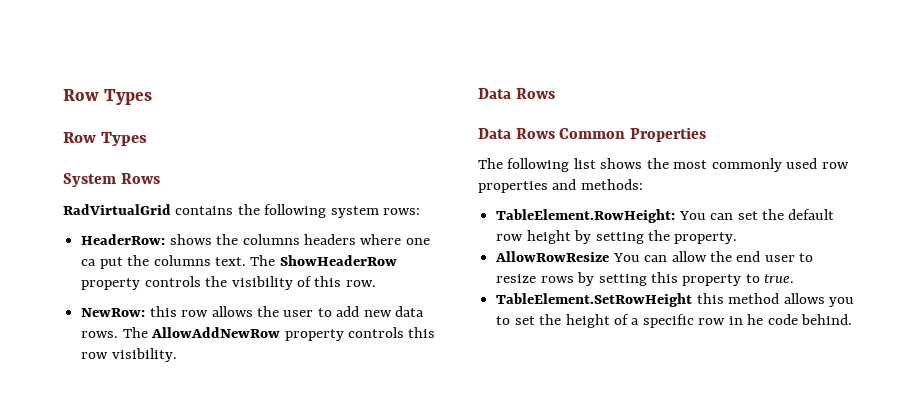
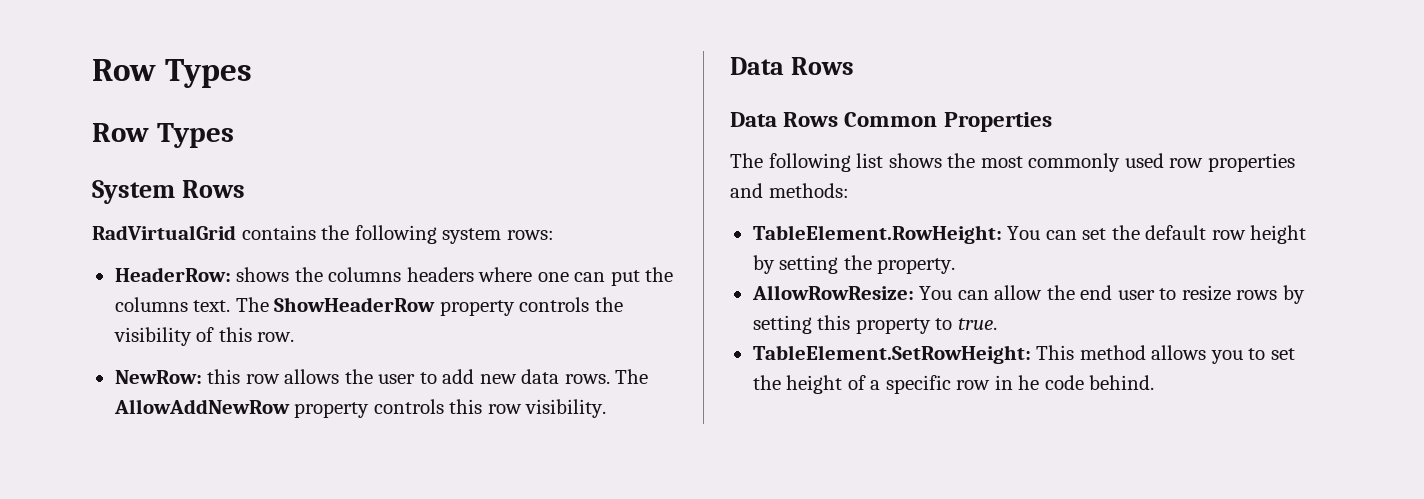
[81,259,97,266] ca -> [574,272,606,282] can
[495,251,610,262] AllowRowResize -> [751,285,914,300] AllowRowResize:
[496,293,724,307] TableElement.SetRowHeight this -> [752,345,1075,364] TableElement.SetRowHeight: This

